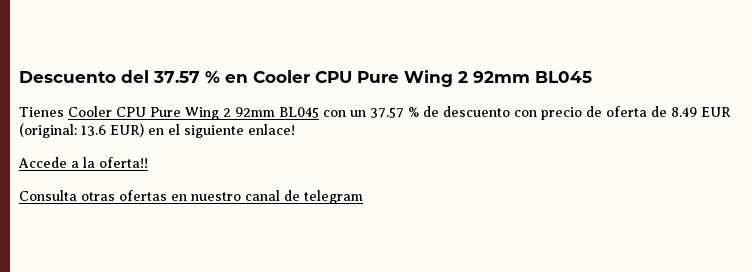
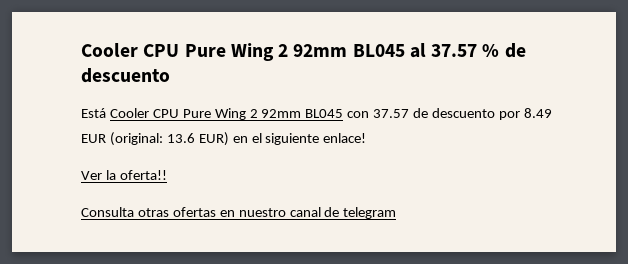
[19,70,592,87] [19,107,64,117] Descuento del 37.57 % en Cooler CPU Pure Wing 2 92mm BL045 // Tienes -> [81,43,526,61] [81,68,170,83] [81,108,106,118] Cooler CPU Pure Wing 2 92mm BL045 al 37.57 % de descuento // Está
[350,106,667,120] un 37.57 % de descuento con precio de oferta de -> [373,108,520,120] 37.57 de descuento por
[18,157,79,168] Accede a -> [81,171,102,180] Ver

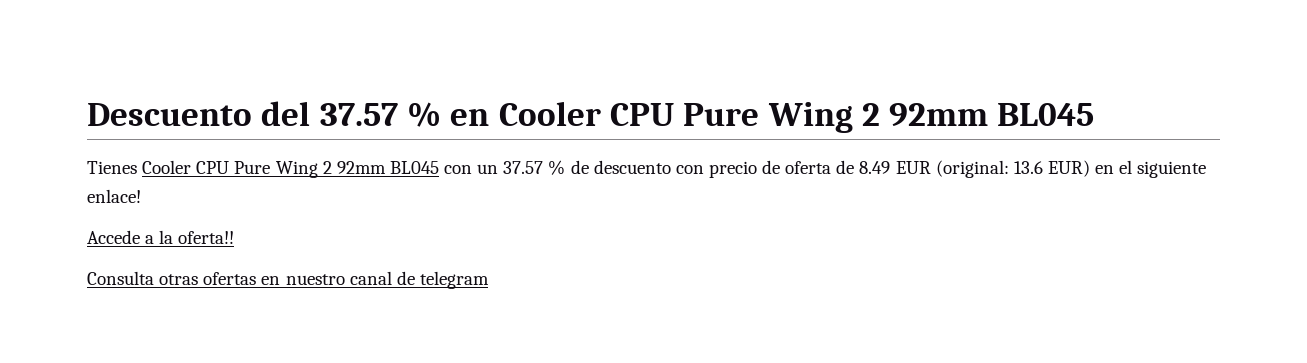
[81,43,526,61] [81,68,170,83] [81,108,106,118] Cooler CPU Pure Wing 2 92mm BL045 al 37.57 % de descuento // Está -> [87,101,1095,133] [87,161,137,174] Descuento del 37.57 % en Cooler CPU Pure Wing 2 92mm BL045 // Tienes
[373,108,520,120] 37.57 de descuento por -> [477,160,855,178] un 37.57 % de descuento con precio de oferta de
[81,171,102,180] Ver -> [87,230,155,244] Accede a

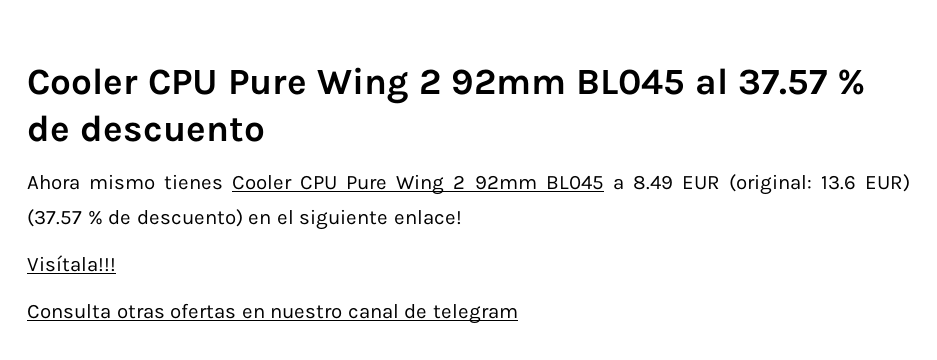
[87,101,1095,133] [87,160,855,178] Descuento del 37.57 % en Cooler CPU Pure Wing 2 92mm BL045 // Tienes Cooler CPU Pure Wing 2 92mm BL045 con un 37.57 % de descuento con precio de oferta de -> [27,67,865,104] [27,115,265,142] [27,174,624,195] Cooler CPU Pure Wing 2 92mm BL045 al 37.57 % de descuento // Ahora mismo tienes Cooler CPU Pure Wing 2 92mm BL045 a
(1090, 168) none -> [27,209,243,227] (37.57 % de descuento)
[87,230,235,244] Accede a la oferta!! -> [27,255,116,272] Visítala!!!

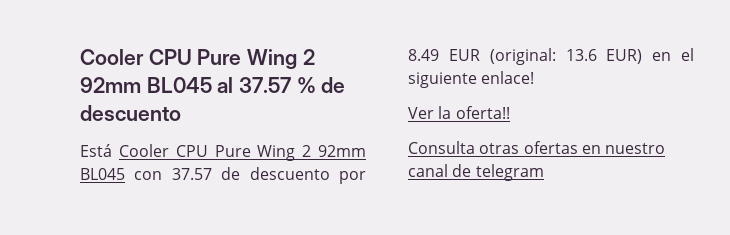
[27,174,624,195] Ahora mismo tienes Cooler CPU Pure Wing 2 92mm BL045 a -> [80,144,366,161] [80,167,366,184] Está Cooler CPU Pure Wing 2 92mm BL045 con 37.57 de descuento por
[27,209,243,227] (37.57 % de descuento) -> (643, 56) none
[27,255,116,272] Visítala!!! -> [408,106,510,119] Ver la oferta!!

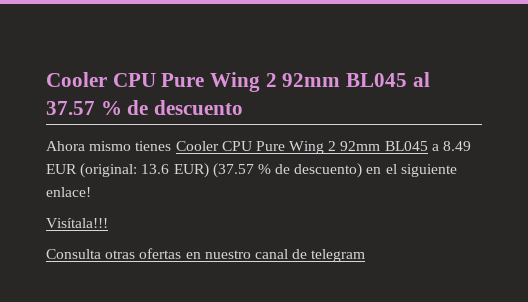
[80,144,366,161] [80,167,366,184] Está Cooler CPU Pure Wing 2 92mm BL045 con 37.57 de descuento por -> [46,141,439,154] Ahora mismo tienes Cooler CPU Pure Wing 2 92mm BL045 a
(643, 56) none -> [212,163,363,178] (37.57 % de descuento)
[408,106,510,119] Ver la oferta!! -> [46,218,108,228] Visítala!!!

